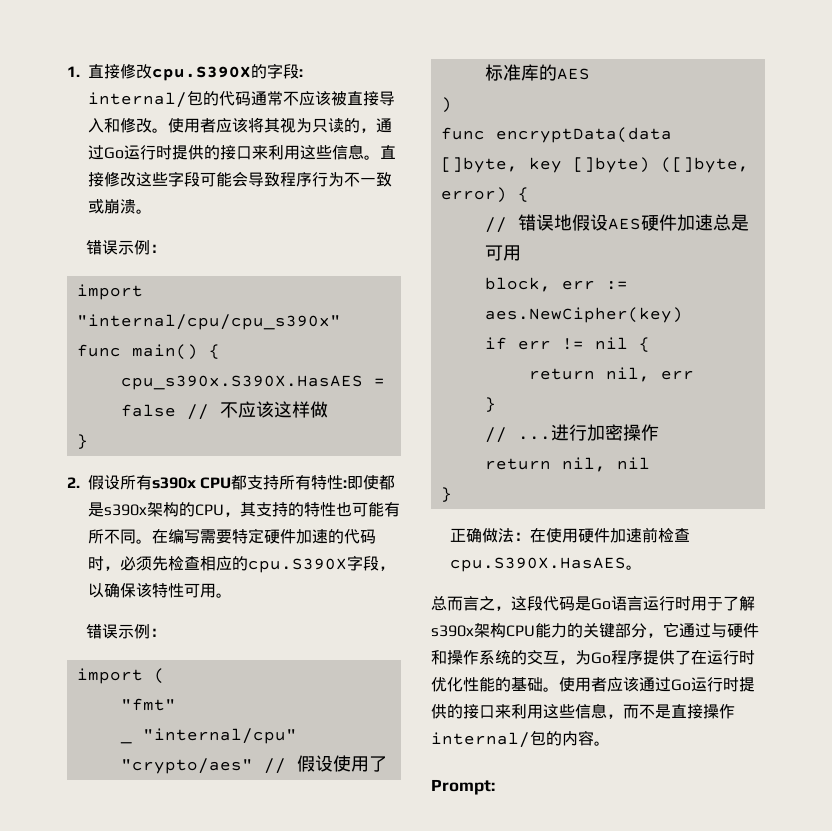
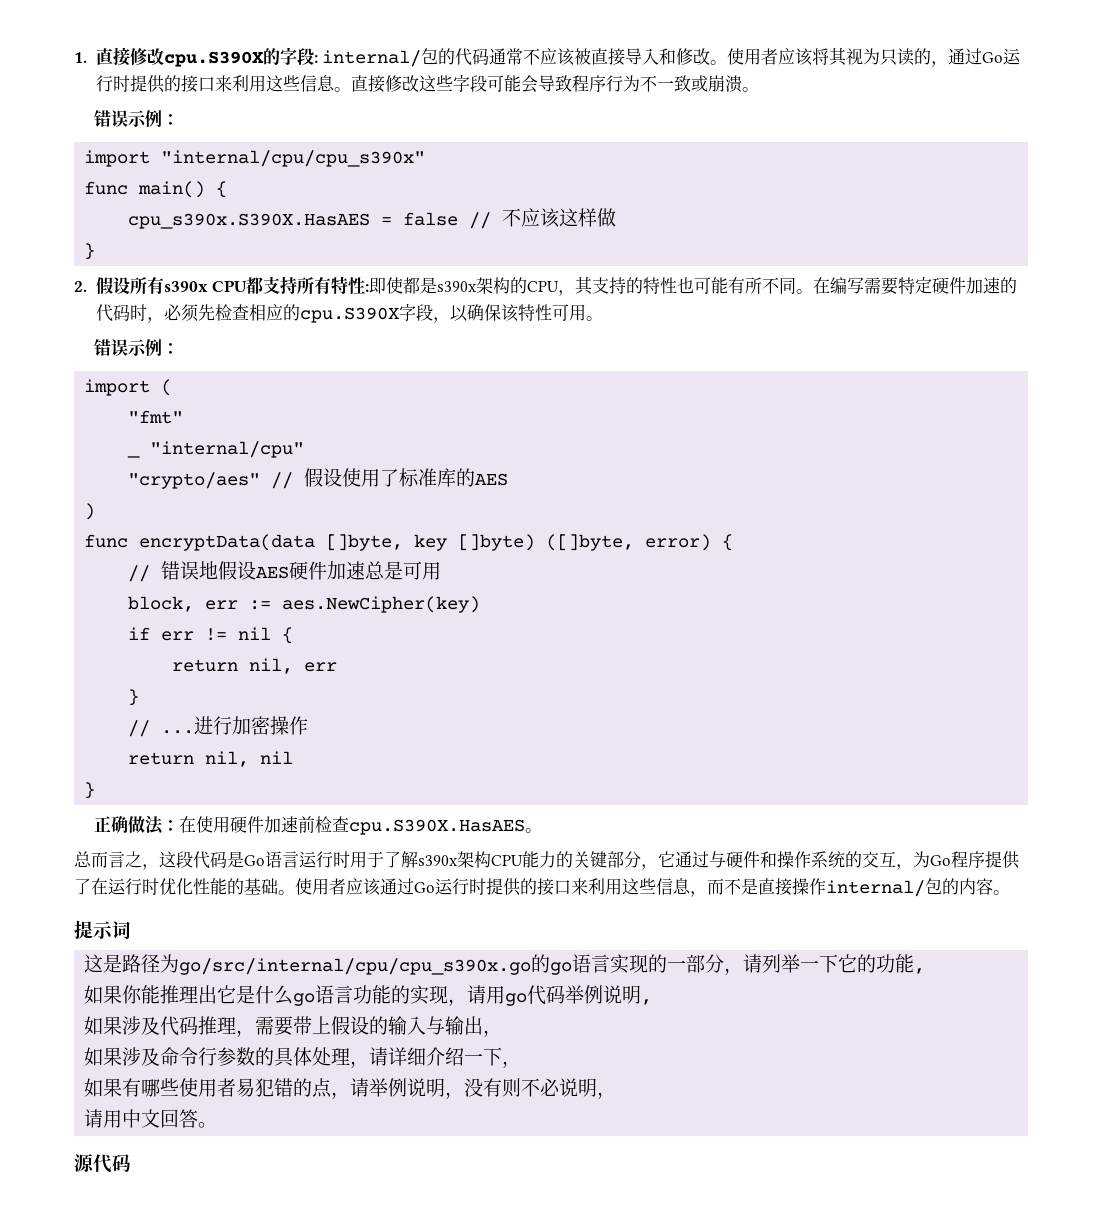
[431,779,495,795] Prompt: -> [74,920,131,939] [84,954,926,975] [84,985,653,1006] [84,1016,503,1037] [84,1047,522,1068] [84,1078,617,1099] [84,1109,218,1128] [74,1154,131,1173] 提示词 // 这是路径为go/src/internal/cpu/cpu_s390x.go的go语言实现的一部分，请列举一下它的功能, // 如果你能推理出它是什么go语言功能的实现，请用go代码举例说明, // 如果涉及代码推理，需要带上假设的输入与输出， // 如果涉及命令行参数的具体处理，请详细介绍一下， // 如果有哪些使用者易犯错的点，请举例说明，没有则不必说明， // 请用中文回答。 // 源代码

